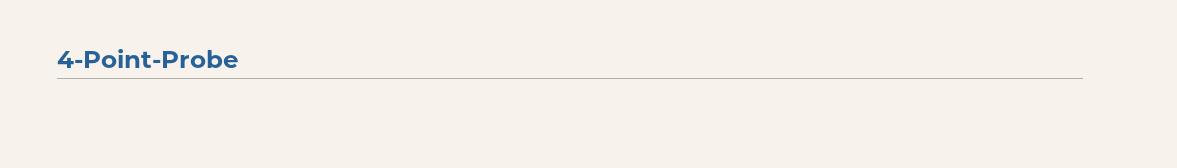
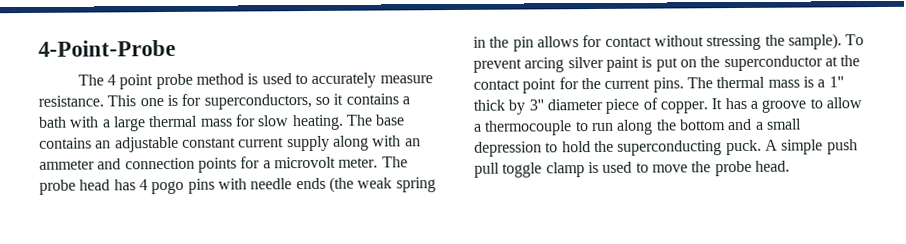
(238, 58) none -> [77,72,433,90] [38,93,410,110] [38,114,406,132] [39,135,421,153] [39,156,408,173] [39,176,436,195] [473,33,865,52] [473,55,861,73] [473,76,844,94] [473,97,862,115] [474,118,802,136] [474,139,858,157] [474,160,790,178] // The 4 point probe method is used to accurately measure resistance. This one is for superconductors, so it contains a bath with a large thermal mass for slow heating. The base contains an adjustable constant current supply along with an ammeter and connection points for a microvolt meter. The probe head has 4 pogo pins with needle ends (the weak spring in the pin allows for contact without stressing the sample). To prevent arcing silver paint is put on the superconductor at the contact point for the current pins. The thermal mass is a 1'' thick by 3'' diameter piece of copper. It has a groove to allow a thermocouple to run along the bottom and a small depression to hold the superconducting puck. A simple push pull toggle clamp is used to move the probe head.

